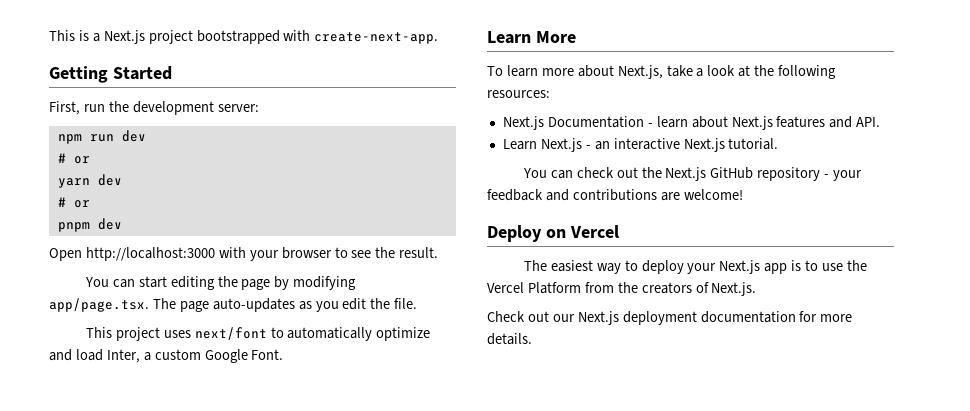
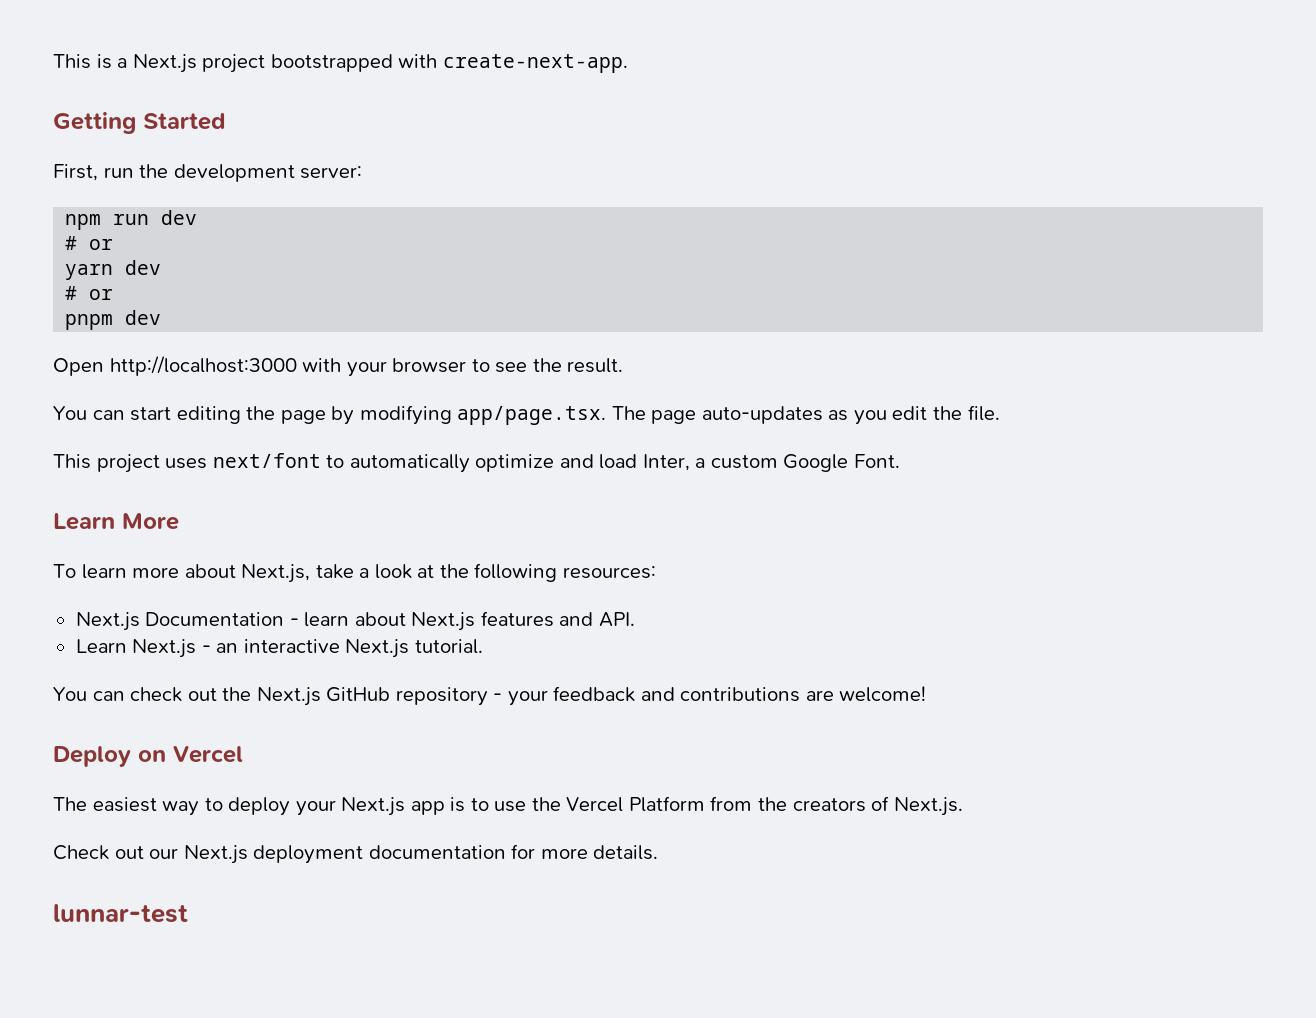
(532, 339) none -> [53,904,188,923] // lunnar-test

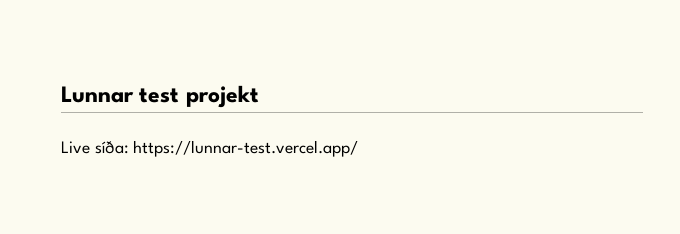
[53,54,628,73] [53,112,226,134] [53,164,363,182] [65,210,198,230] [65,236,114,250] [65,260,162,280] [65,286,114,300] [65,310,162,330] [53,356,624,377] [53,405,1000,425] [53,453,900,473] [53,513,179,530] [53,563,656,583] [75,611,635,631] [75,639,483,658] [53,686,927,706] [53,746,243,767] [53,796,963,816] [53,844,659,864] [53,904,188,923] This is a Next.js project bootstrapped with create-next-app. // Getting Started // First, run the development server: // npm run dev // # or // yarn dev // # or // pnpm dev // Open http://localhost:3000 with your browser to see the result. // You can start editing the page by modifying app/page.tsx. The page auto-updates as you edit the file. // This project uses next/font to automatically optimize and load Inter, a custom Google Font. // Learn More // To learn more about Next.js, take a look at the following resources: // Next.js Documentation - learn about Next.js features and API. // Learn Next.js - an interactive Next.js tutorial. // You can check out the Next.js GitHub repository - your feedback and contributions are welcome! // Deploy on Vercel // The easiest way to deploy your Next.js app is to use the Vercel Platform from the creators of Next.js. // Check out our Next.js deployment documentation for more details. // lunnar-test -> [61,85,259,108] [61,140,359,157] Lunnar test projekt // Live síða: https://lunnar-test.vercel.app/

